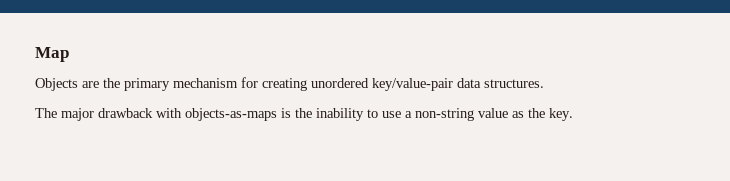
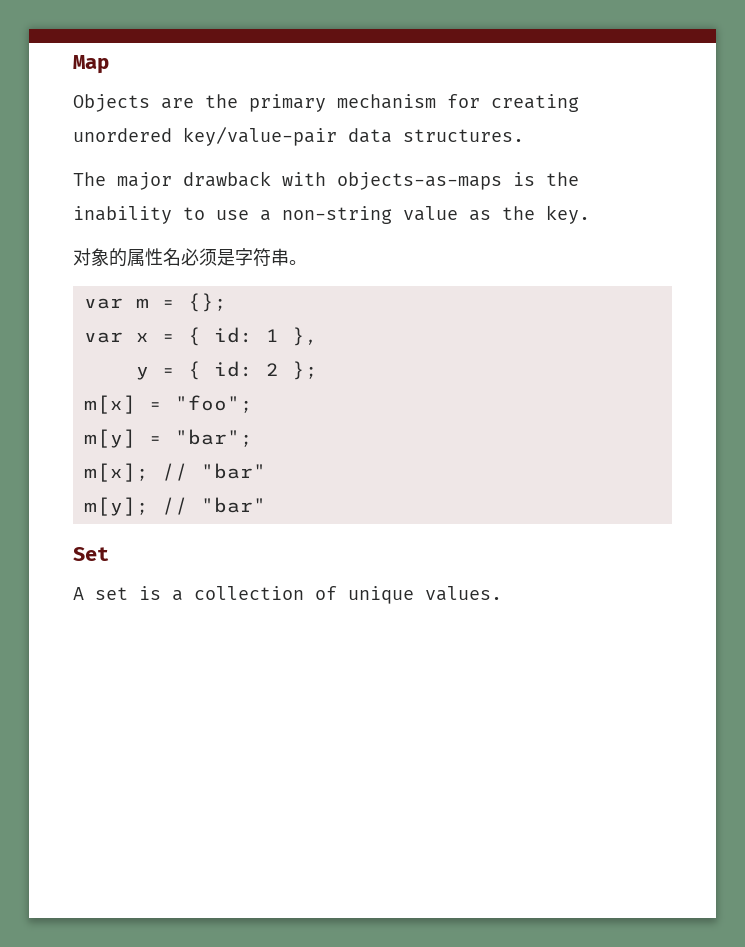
(573, 114) none -> [73,248,307,267] [83,293,227,312] [83,327,318,346] [135,361,318,380] [83,395,253,414] [83,429,253,448] [83,463,266,482] [83,497,266,516] [73,547,109,561] [73,586,502,604] // 对象的属性名必须是字符串。 // var m = {}; // var x = { id: 1 }, // y = { id: 2 }; // m[x] = "foo"; // m[y] = "bar"; // m[x]; // "bar" // m[y]; // "bar" // Set // A set is a collection of unique values.

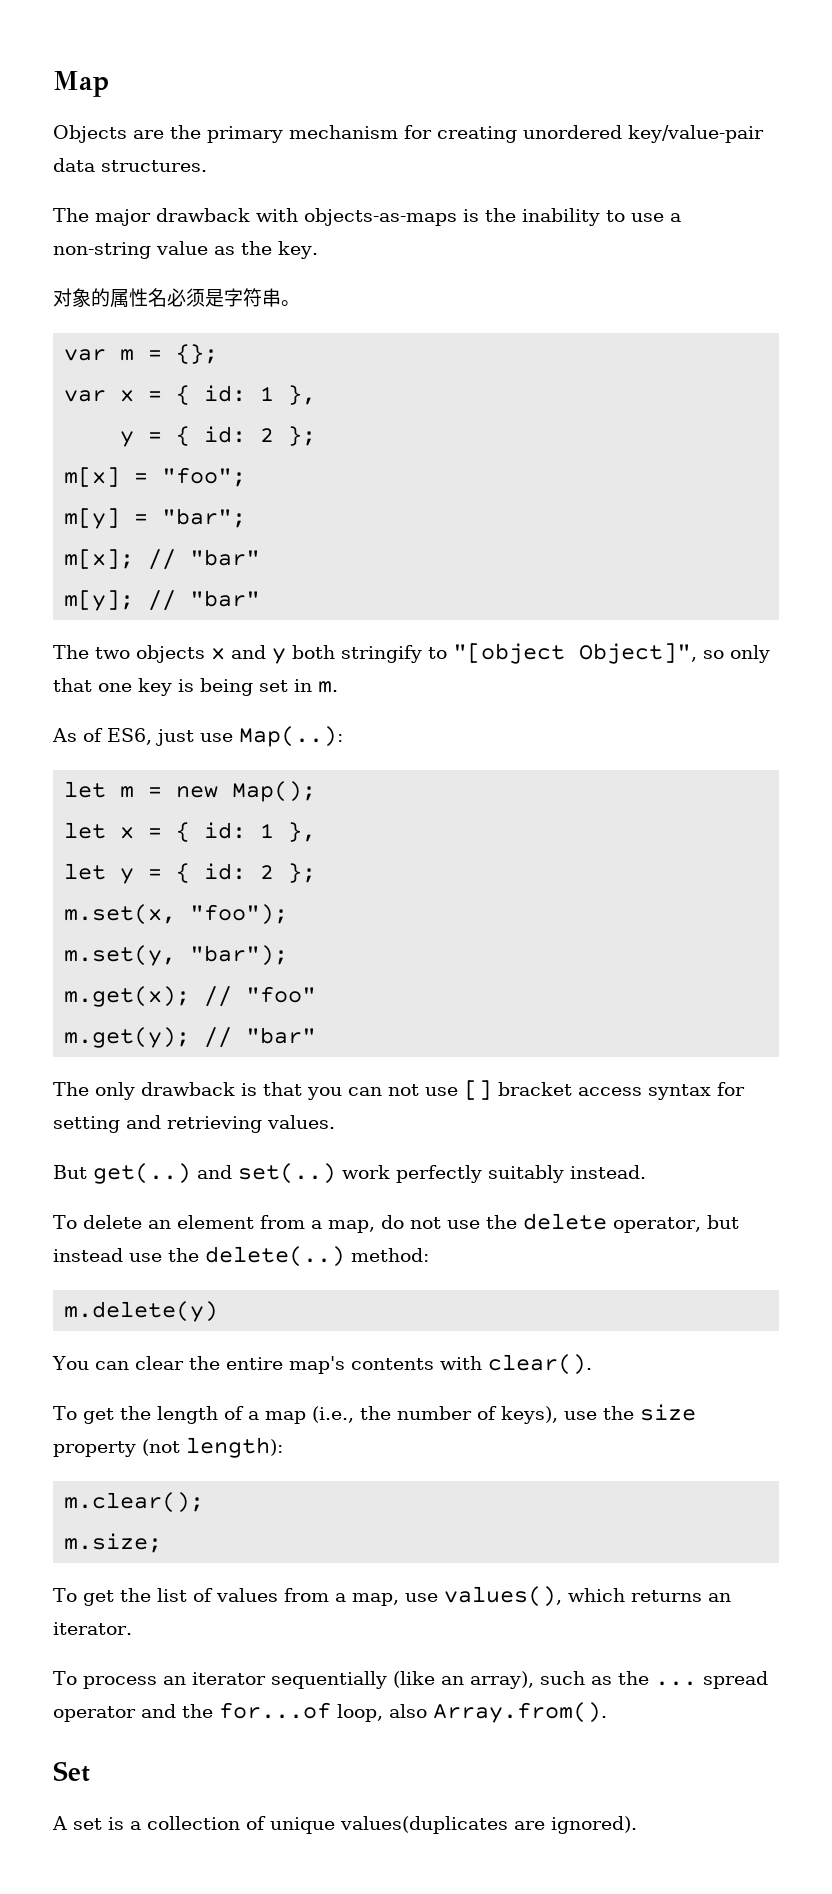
(266, 505) none -> [53,643,770,664] [53,678,338,696] [52,726,343,747] [64,781,317,802] [64,822,317,842] [64,863,317,884] [64,904,289,925] [64,945,289,966] [64,986,317,1007] [64,1027,317,1048] [53,1080,745,1100] [53,1115,335,1133] [53,1163,646,1184] [53,1213,739,1233] [53,1246,429,1267] [64,1301,219,1322] [52,1354,592,1375] [53,1404,696,1424] [53,1437,283,1458] [64,1492,205,1513] [64,1533,163,1553] [53,1586,731,1607] [53,1622,132,1635] [53,1671,768,1689] [53,1702,607,1723] // The two objects x and y both stringify to "[object Object]", so only that one key is being set in m. // As of ES6, just use Map(..): // let m = new Map(); // let x = { id: 1 }, // let y = { id: 2 }; // m.set(x, "foo"); // m.set(y, "bar"); // m.get(x); // "foo" // m.get(y); // "bar" // The only drawback is that you can not use [] bracket access syntax for setting and retrieving values. // But get(..) and set(..) work perfectly suitably instead. // To delete an element from a map, do not use the delete operator, but instead use the delete(..) method: // m.delete(y) // You can clear the entire map's contents with clear(). // To get the length of a map (i.e., the number of keys), use the size property (not length): // m.clear(); // m.size; // To get the list of values from a map, use values(), which returns an iterator. // To process an iterator sequentially (like an array), such as the ... spread operator and the for...of loop, also Array.from().
[425,586,502,601] values. -> [340,1816,637,1834] values(duplicates are ignored).

